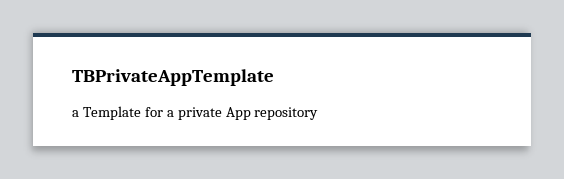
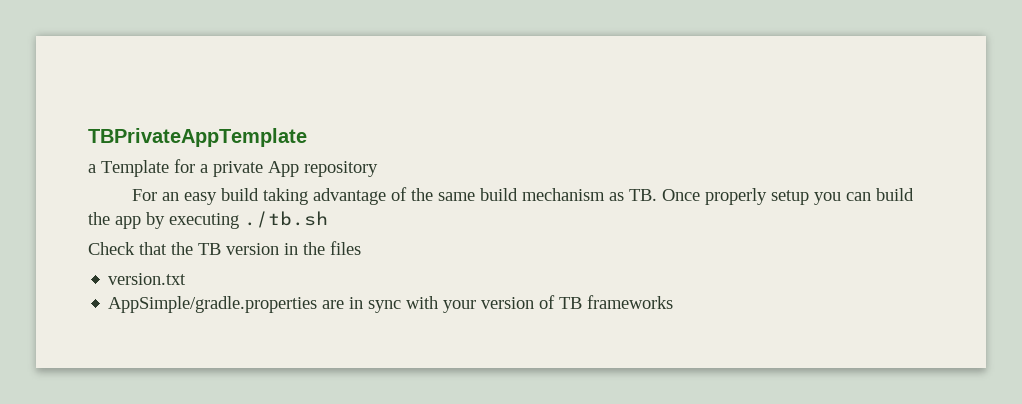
(319, 113) none -> [131,187,914,205] [88,211,328,229] [88,241,361,255] [108,273,187,285] [108,295,674,313] // For an easy build taking advantage of the same build mechanism as TB. Once properly setup you can build the app by executing ./tb.sh // Check that the TB version in the files // version.txt // AppSimple/gradle.properties are in sync with your version of TB frameworks

